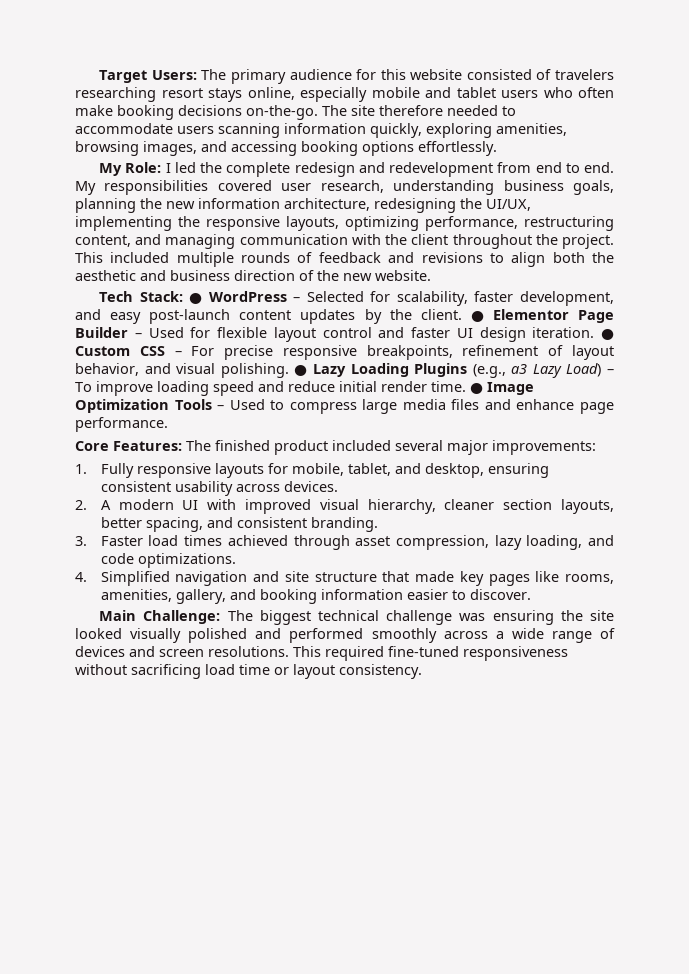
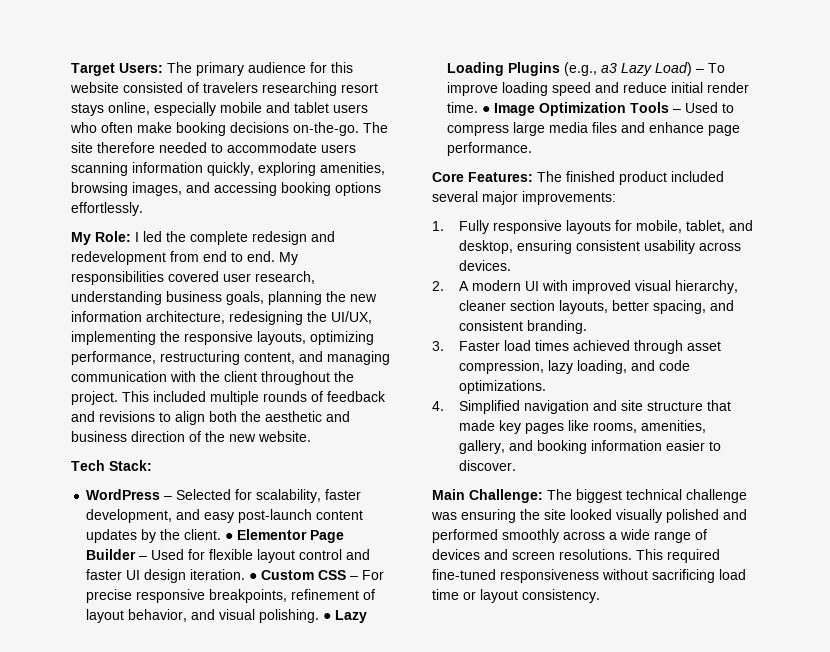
[189,293,203,304] ● -> (152, 465) //

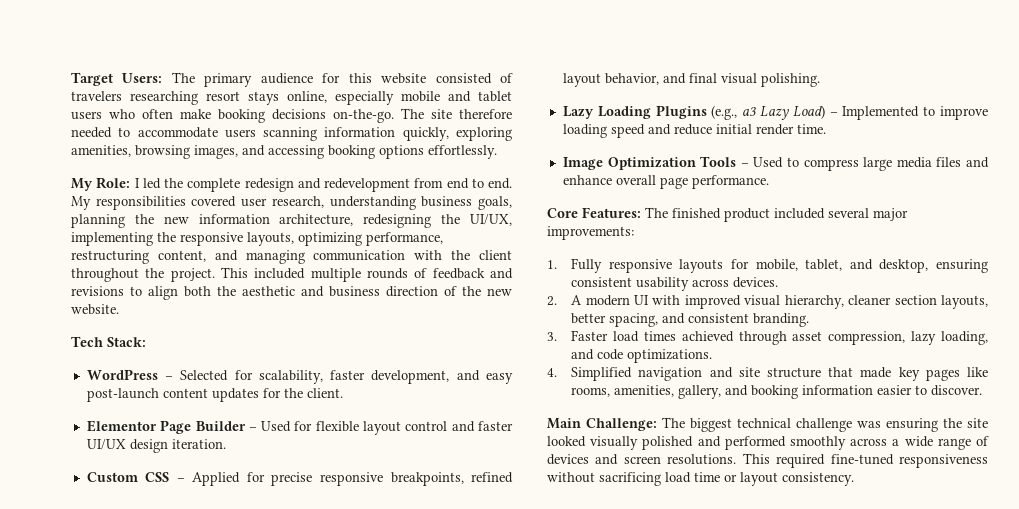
[141,529,157,543] by -> [262,388,281,398] for
[225,533,234,540] ● -> (343, 393) //
[126,570,141,580] UI -> [86,439,126,450] UI/UX
[249,573,258,580] ● -> (226, 444) //
[362,570,385,580] For -> [192,472,265,486] Applied for
[291,589,376,600] refinement of -> [471,472,513,483] refined
(216, 614) none -> [688,73,717,83] final
[323,613,332,620] ● -> (820, 80) //
[708,63,726,73] To -> [842,106,936,120] Implemented to
[482,106,491,113] ● -> (826, 129) //
(705, 127) none -> [615,175,656,185] overall

